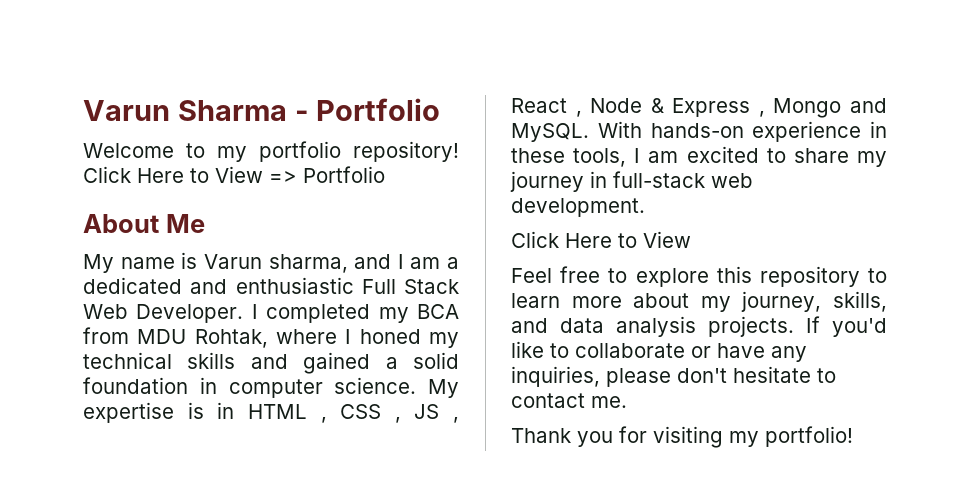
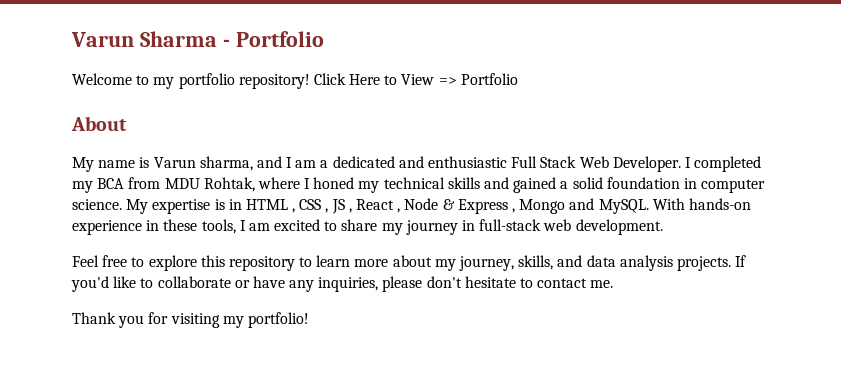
[165,214,205,233] Me -> (127, 123) none
[511,231,691,248] // Click Here to View -> (663, 227) none

